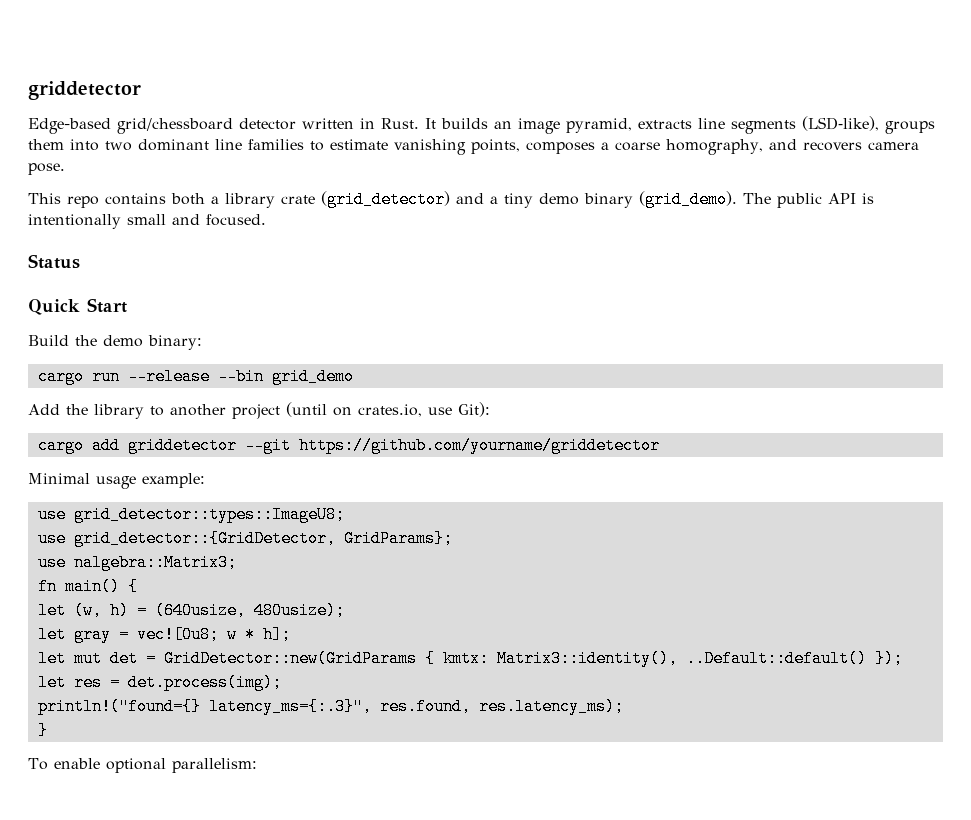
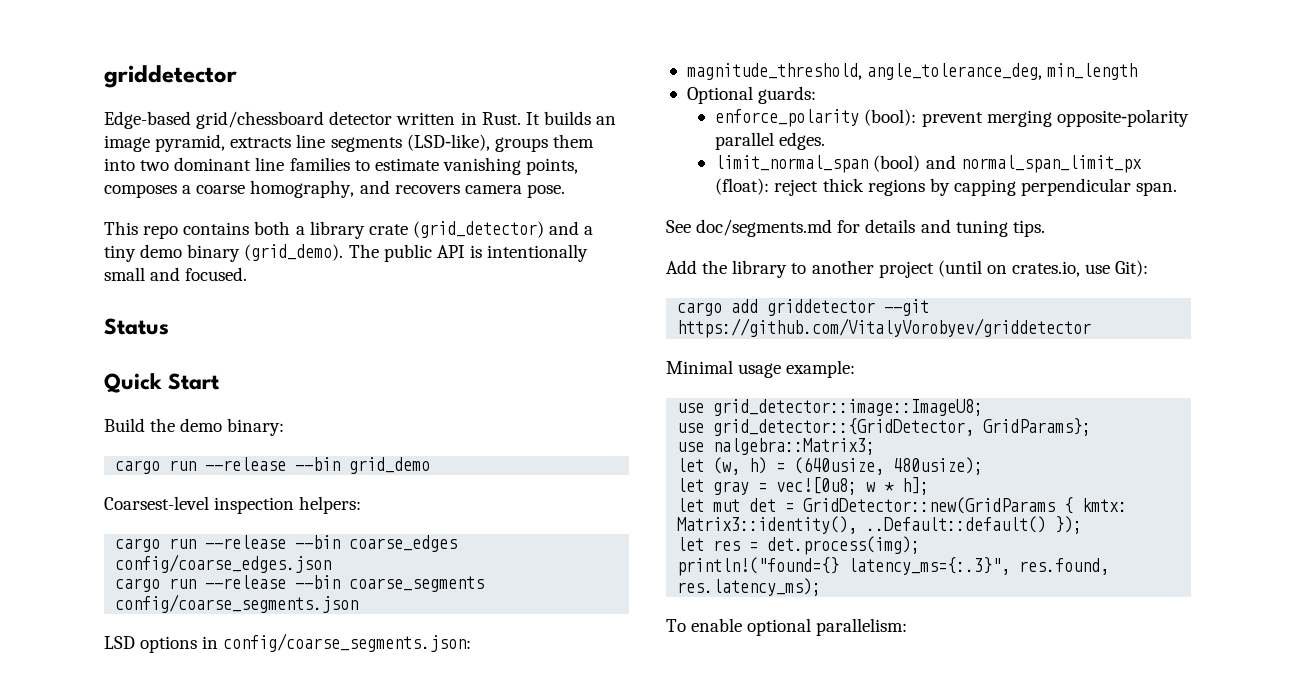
(354, 376) none -> [104,496,362,514] [115,535,458,552] [115,554,332,573] [115,575,485,592] [115,594,359,613] [104,633,472,653] [686,63,1138,80] [686,86,817,104] [715,109,1189,127] [715,132,826,150] [715,155,1142,173] [715,178,1178,196] [666,219,1045,237] // Coarsest-level inspection helpers: // cargo run --release --bin coarse_edges config/coarse_edges.json // cargo run --release --bin coarse_segments config/coarse_segments.json // LSD options in config/coarse_segments.json: // magnitude_threshold, angle_tolerance_deg, min_length // Optional guards: // enforce_polarity (bool): prevent merging opposite‑polarity parallel edges. // limit_normal_span (bool) and normal_span_limit_px (float): reject thick regions by capping perpendicular span. // See doc/segments.md for details and tuning tips.
[298,437,660,454] https://github.com/yourname/griddetector -> [677,318,1092,338] https://github.com/VitalyVorobyev/griddetector
[73,506,345,523] grid_detector::types::ImageU8; -> [713,399,984,416] grid_detector::image::ImageU8;
[37,578,138,595] // fn main() { -> (876, 446) none
[37,722,48,739] // } -> (822, 587) none

